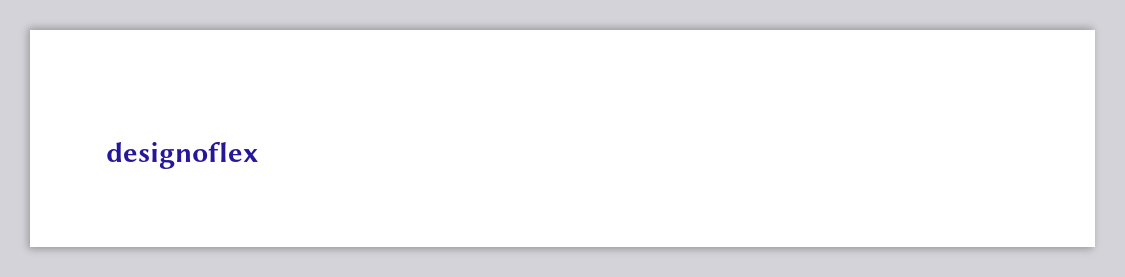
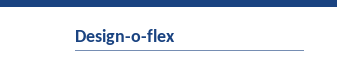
[106,142,258,169] designoflex -> [75,29,175,45] Design-o-flex

